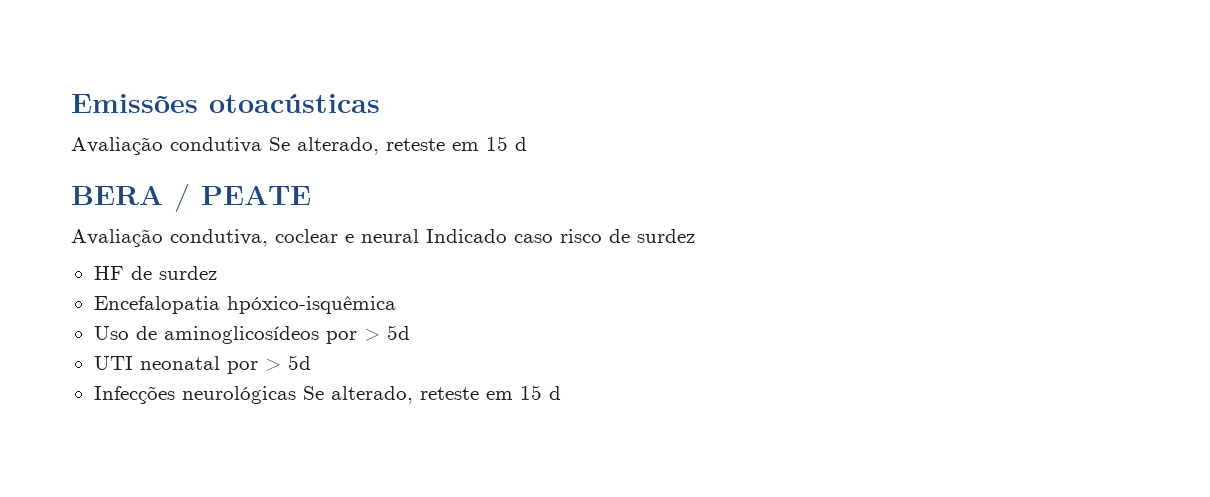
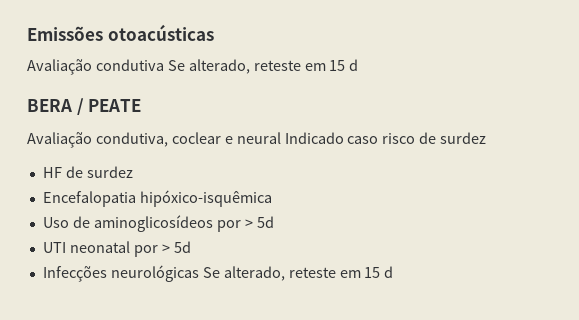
[226,296,396,314] hpóxico-isquêmica -> [139,190,272,207] hipóxico-isquêmica

